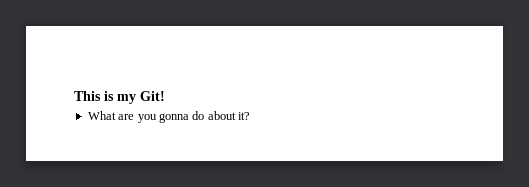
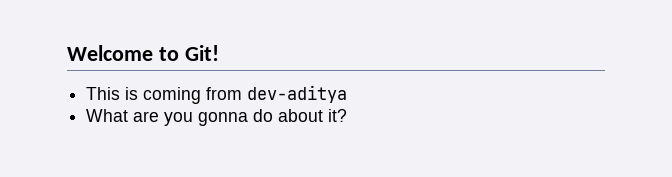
[74,91,165,104] This is my Git! -> [67,45,219,61] [86,85,348,104] Welcome to Git! // This is coming from dev-aditya

